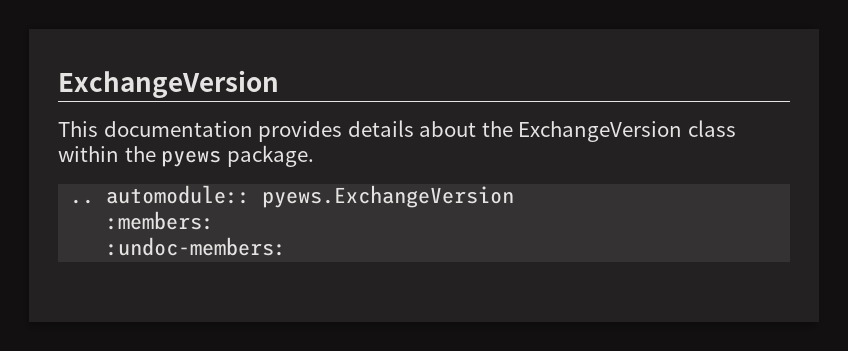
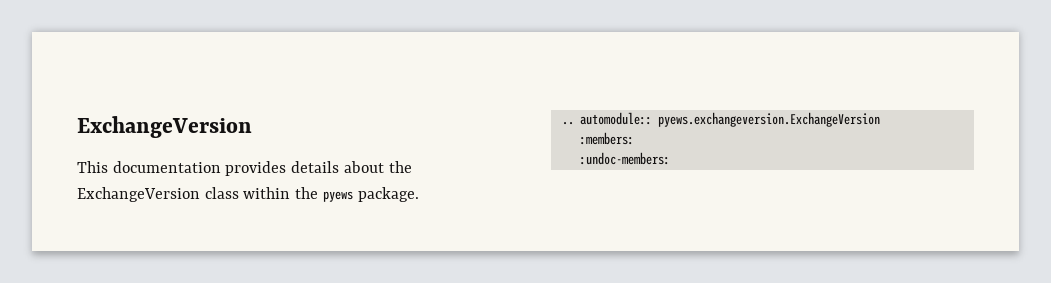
[262,185,515,208] pyews.ExchangeVersion -> [657,112,880,127] pyews.exchangeversion.ExchangeVersion

